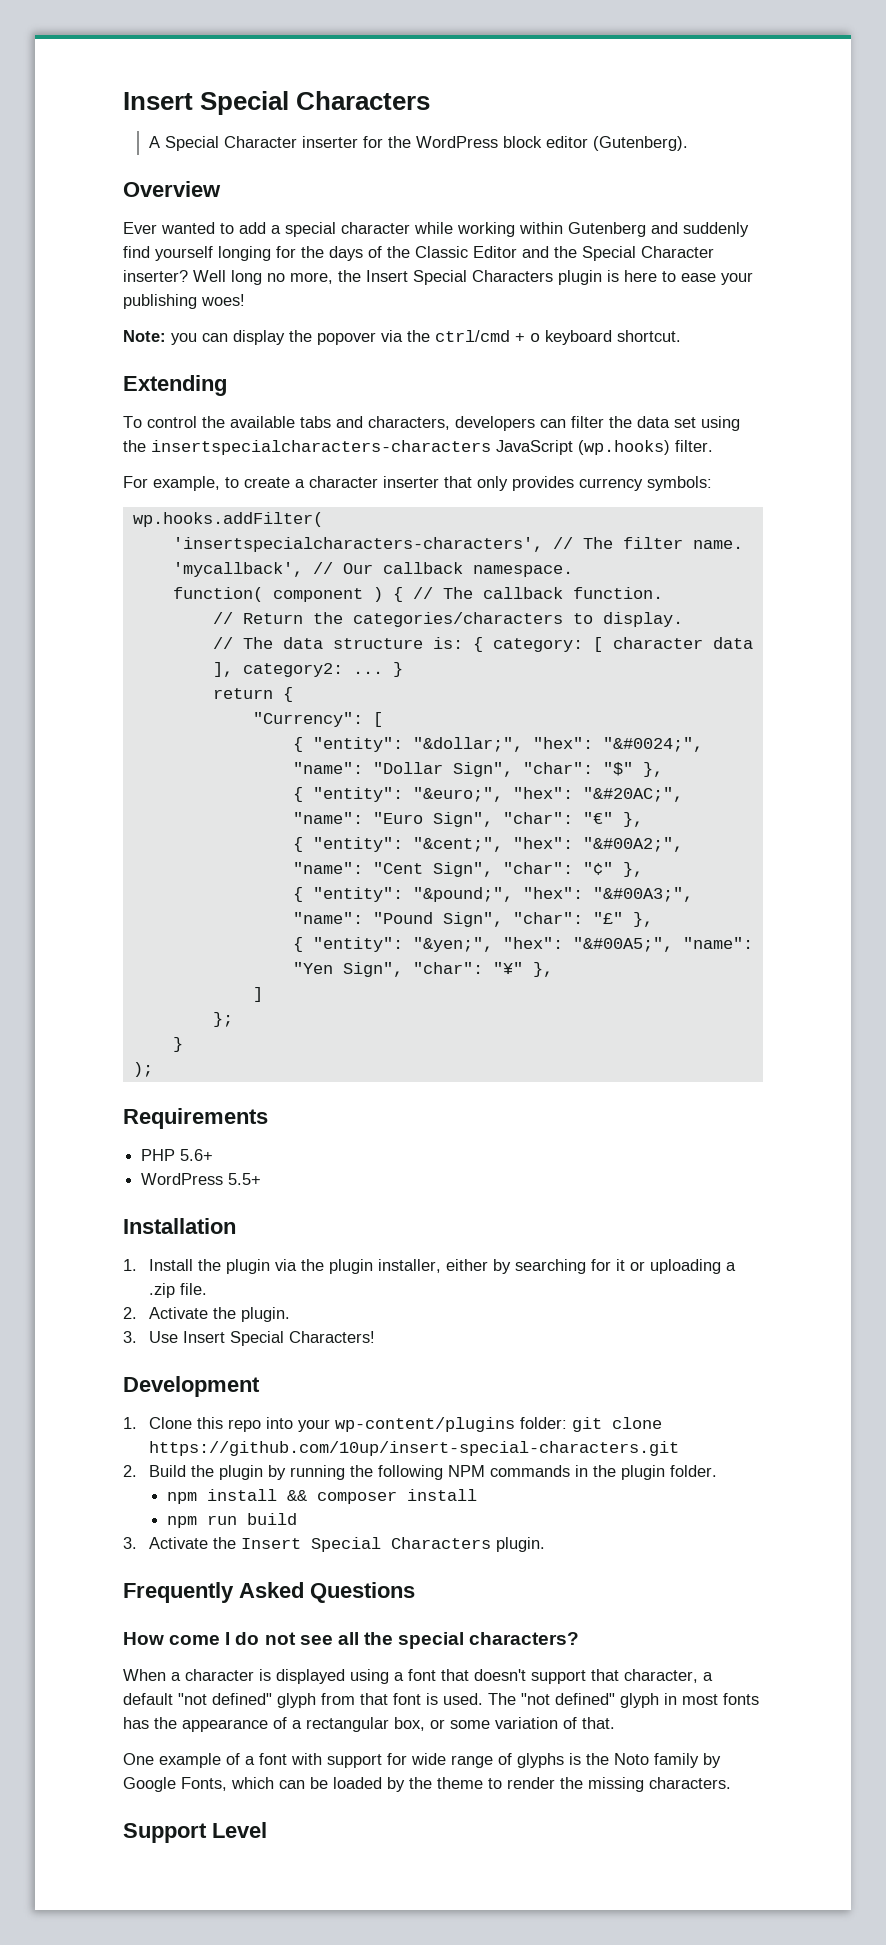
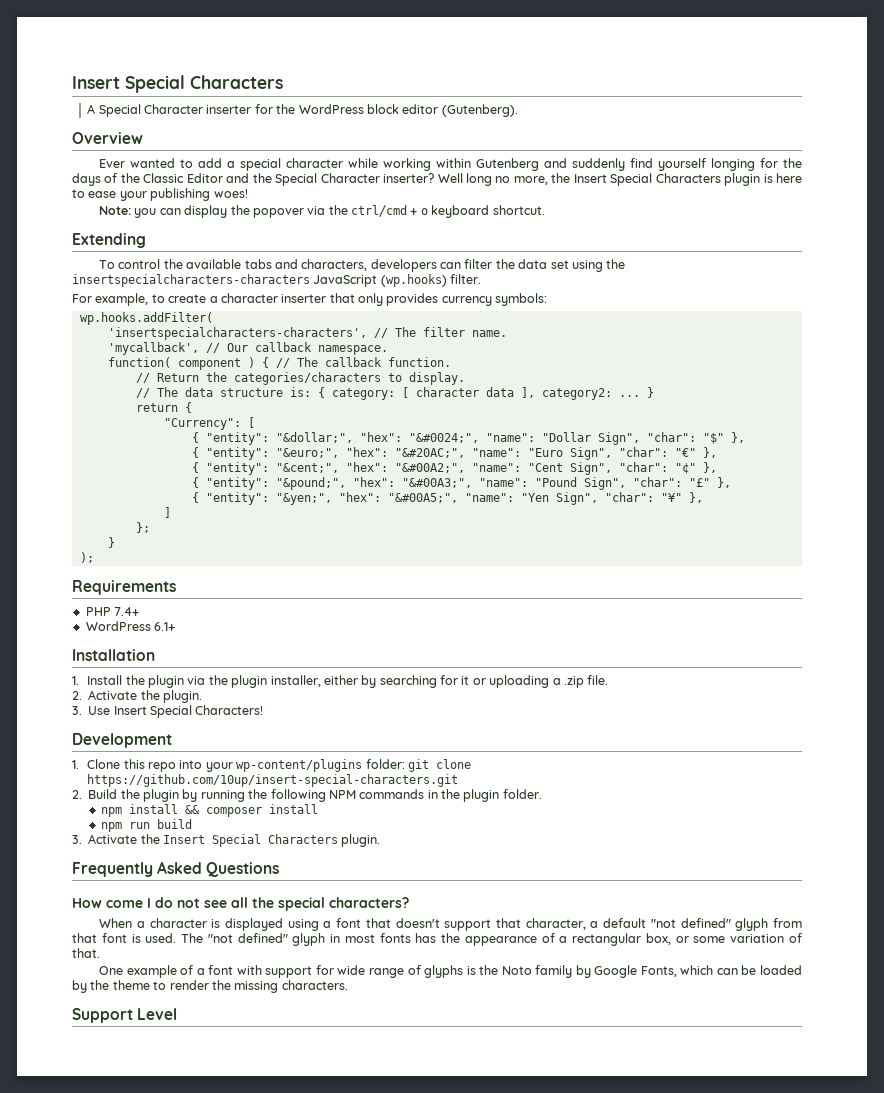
[180,1149,214,1161] [141,1173,262,1185] 5.6+ // WordPress 5.5+ -> [114,607,140,616] [85,621,176,631] 7.4+ // WordPress 6.1+

